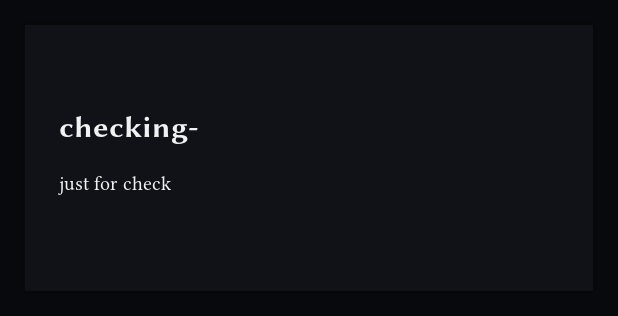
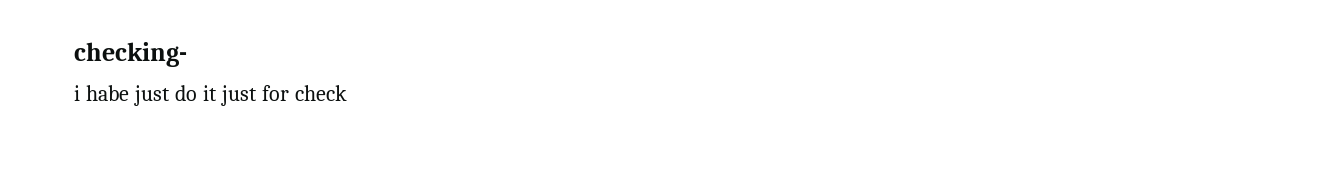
(199, 130) none -> [74,85,217,106] i habe just do it

